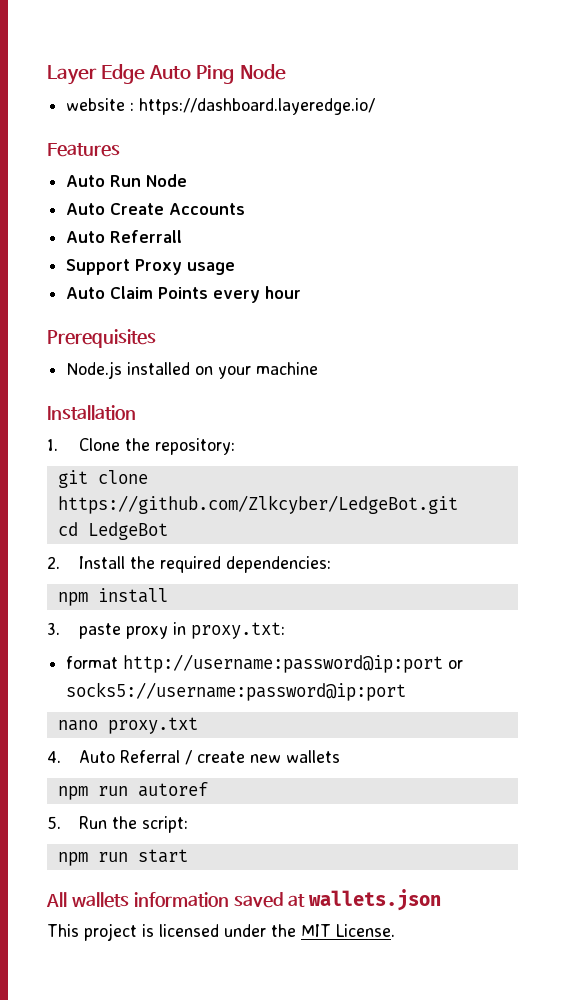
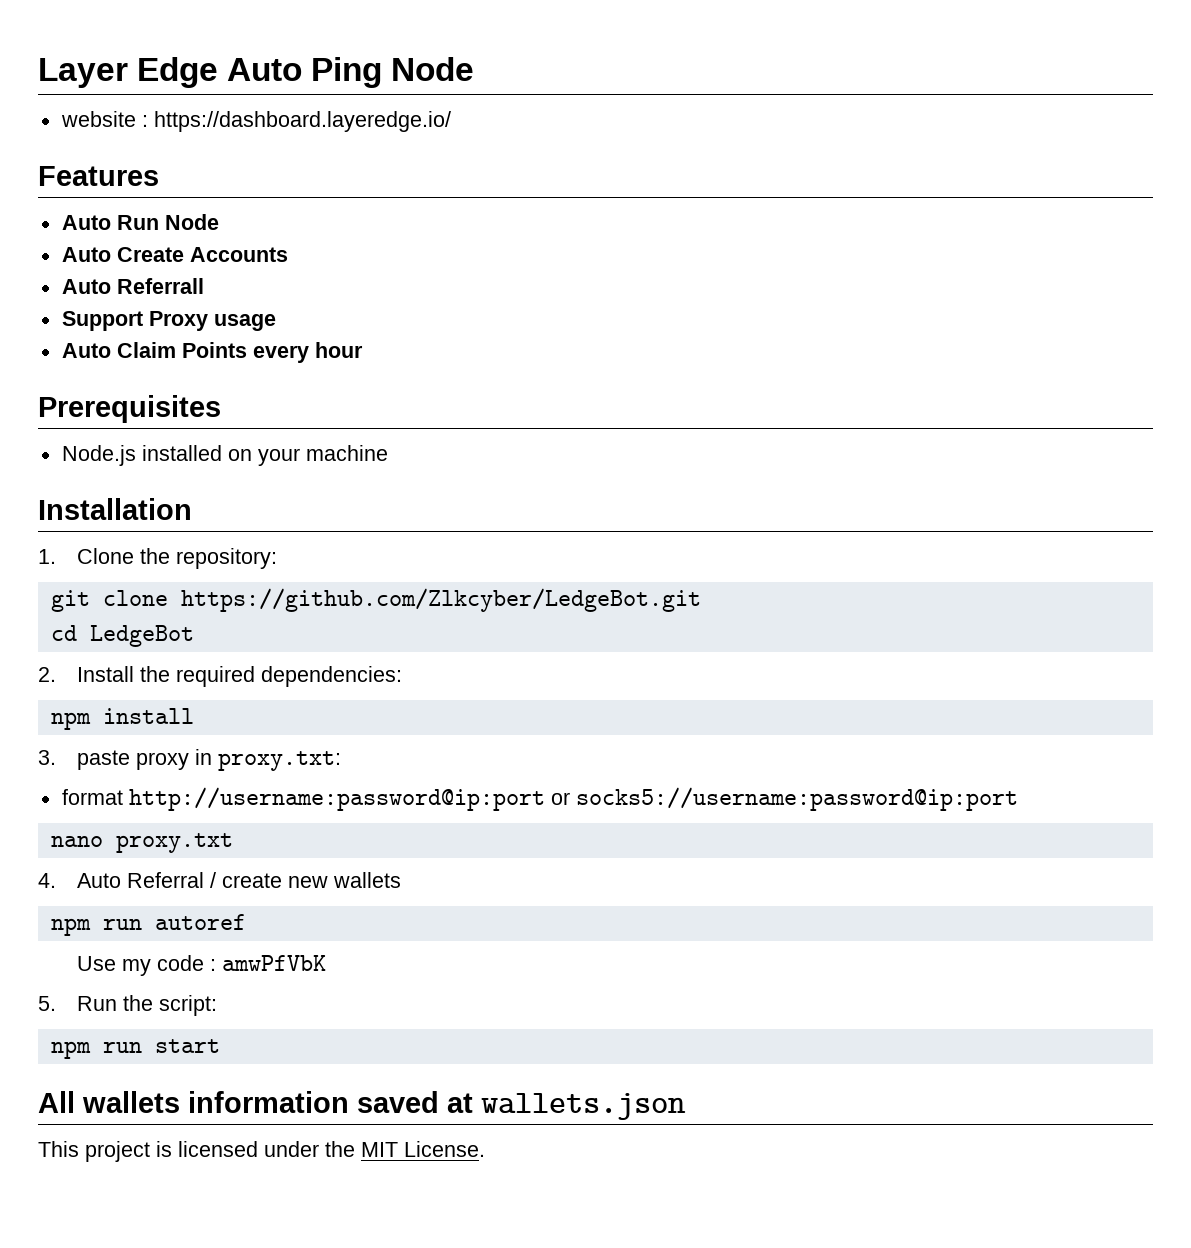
(208, 789) none -> [76,955,326,976] // Use my code : amwPfVbK

